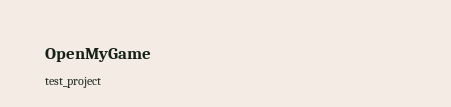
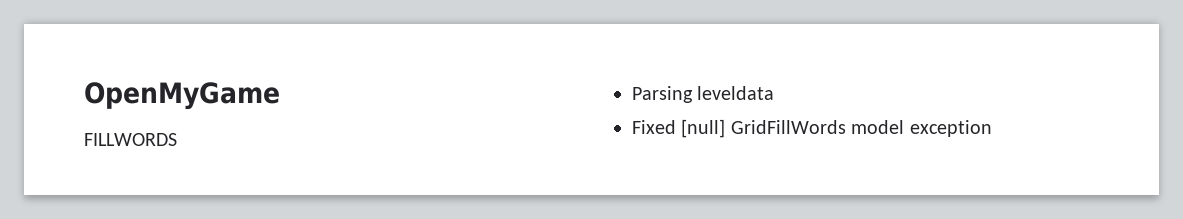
[45,77,101,88] test_project -> [84,133,177,146] [632,86,775,103] [632,119,992,138] FILLWORDS // Parsing leveldata // Fixed [null] GridFillWords model exception

